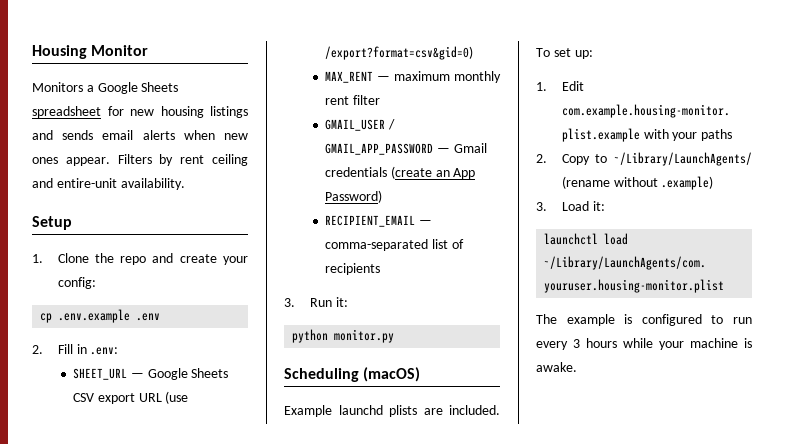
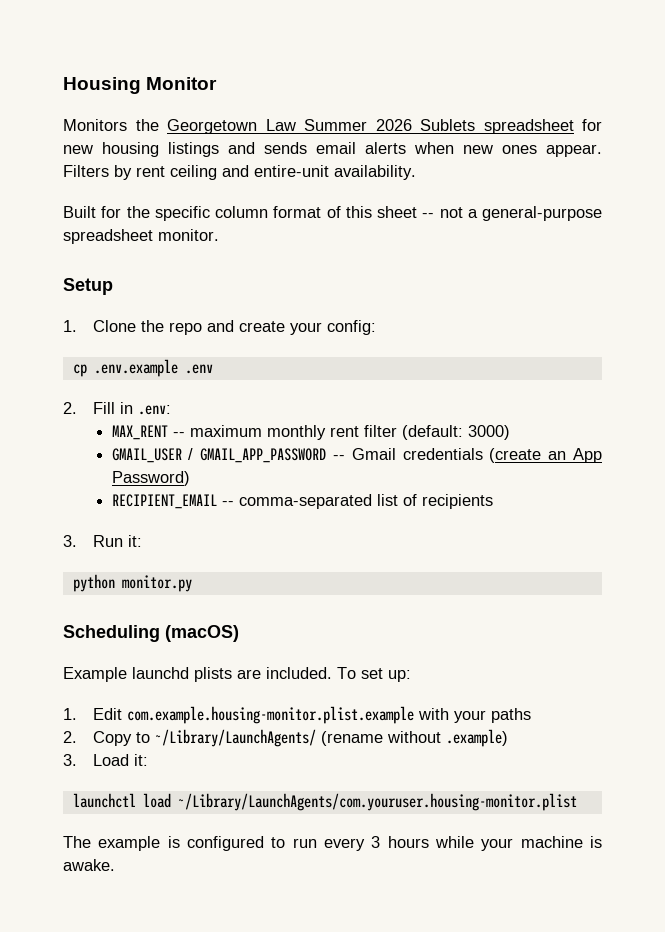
[86,82,179,94] a Google Sheets -> [135,119,475,134] the Georgetown Law Summer 2026 Sublets
(185, 184) none -> [63,206,602,221] [63,229,219,244] // Built for the specific column format of this sheet -- not a general-purpose spreadsheet monitor.
[73,368,229,380] [73,391,189,404] [325,46,474,60] // SHEET_URL — Google Sheets CSV export URL (use /export?format=csv&gid=0) -> (172, 410) none
[377,76,391,81] — -> [172,432,185,437] --
(380, 100) none -> [401,425,510,440] (default: 3000)
[436,148,450,153] — -> [332,455,345,460] --
[418,220,432,225] — -> [221,501,234,506] --

